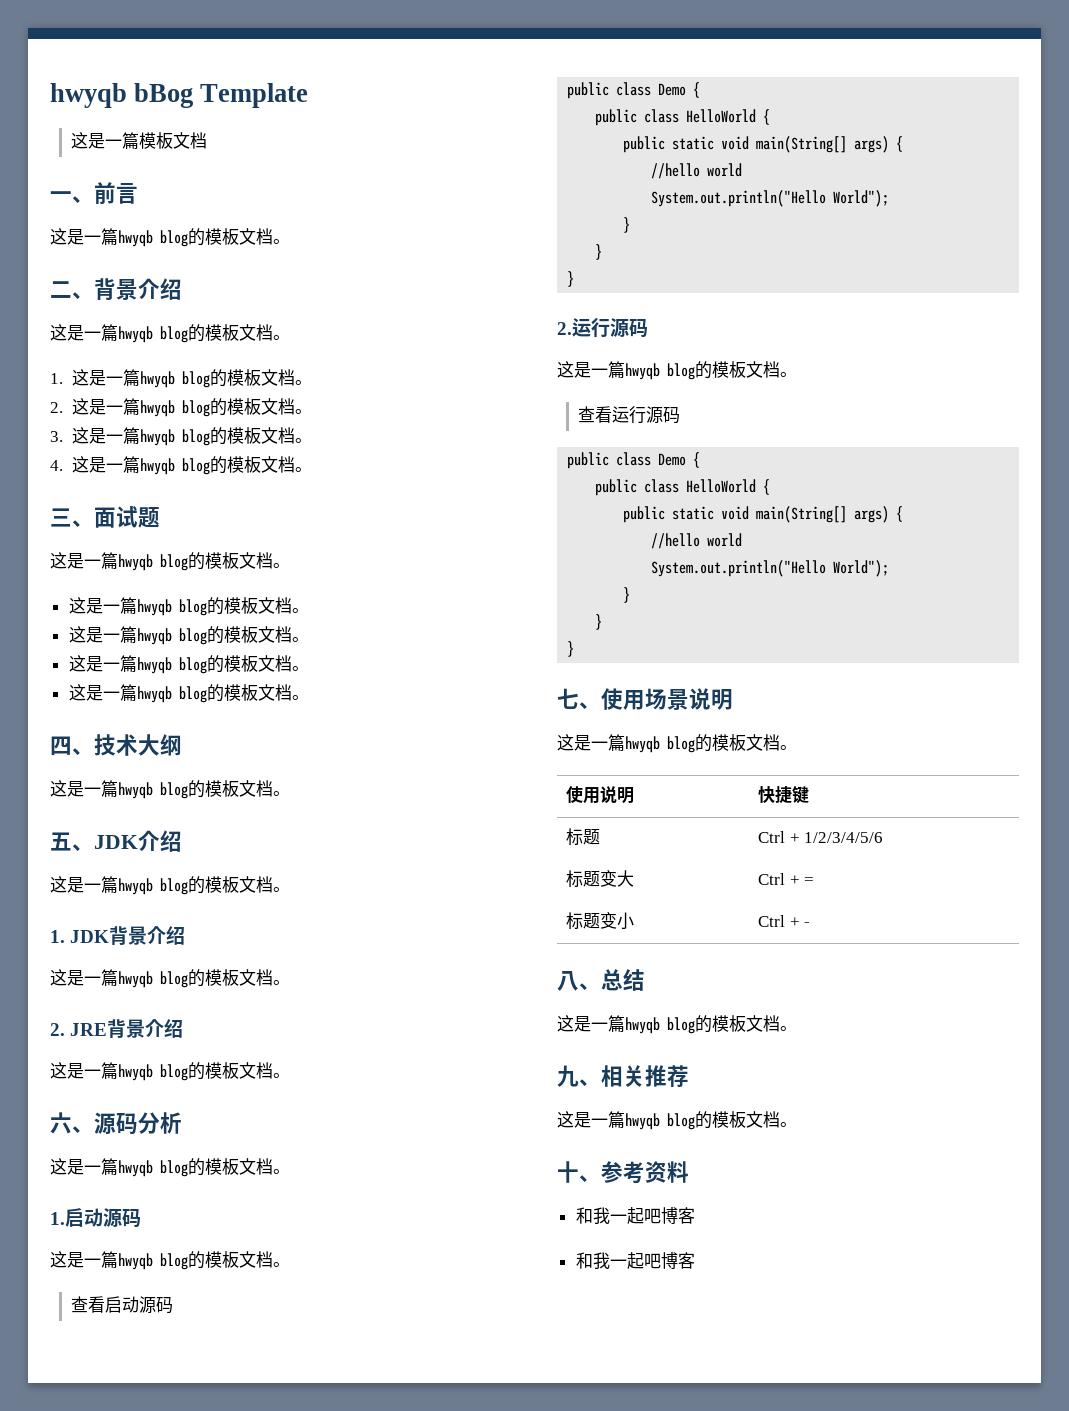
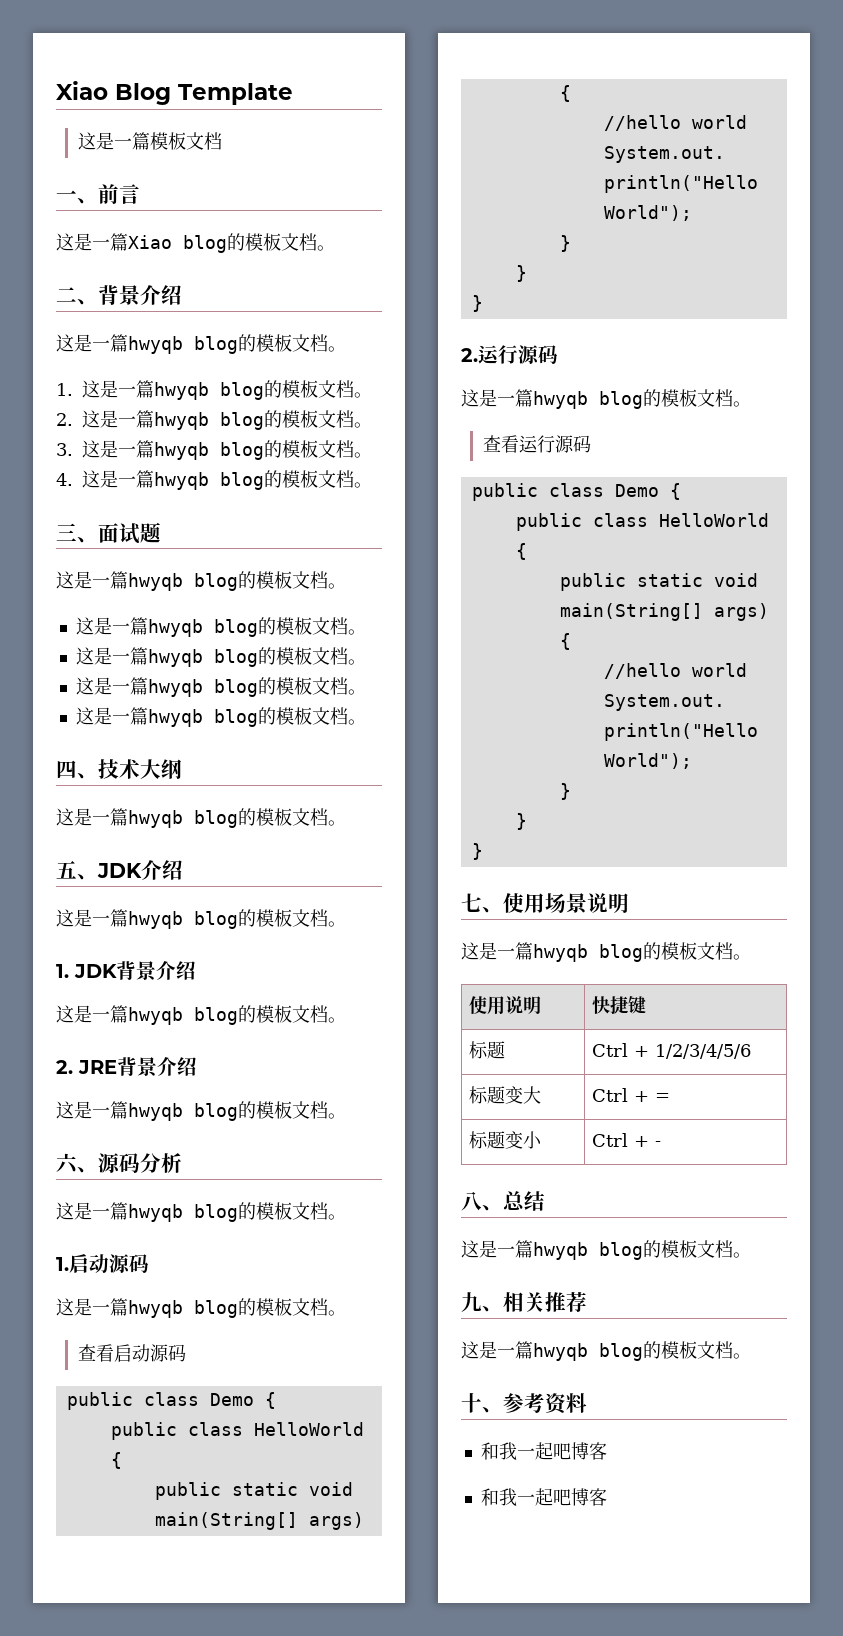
[50,83,194,108] hwyqb bBog -> [56,81,171,105] Xiao Blog
[118,230,153,247] hwyqb -> [128,235,172,249] Xiao

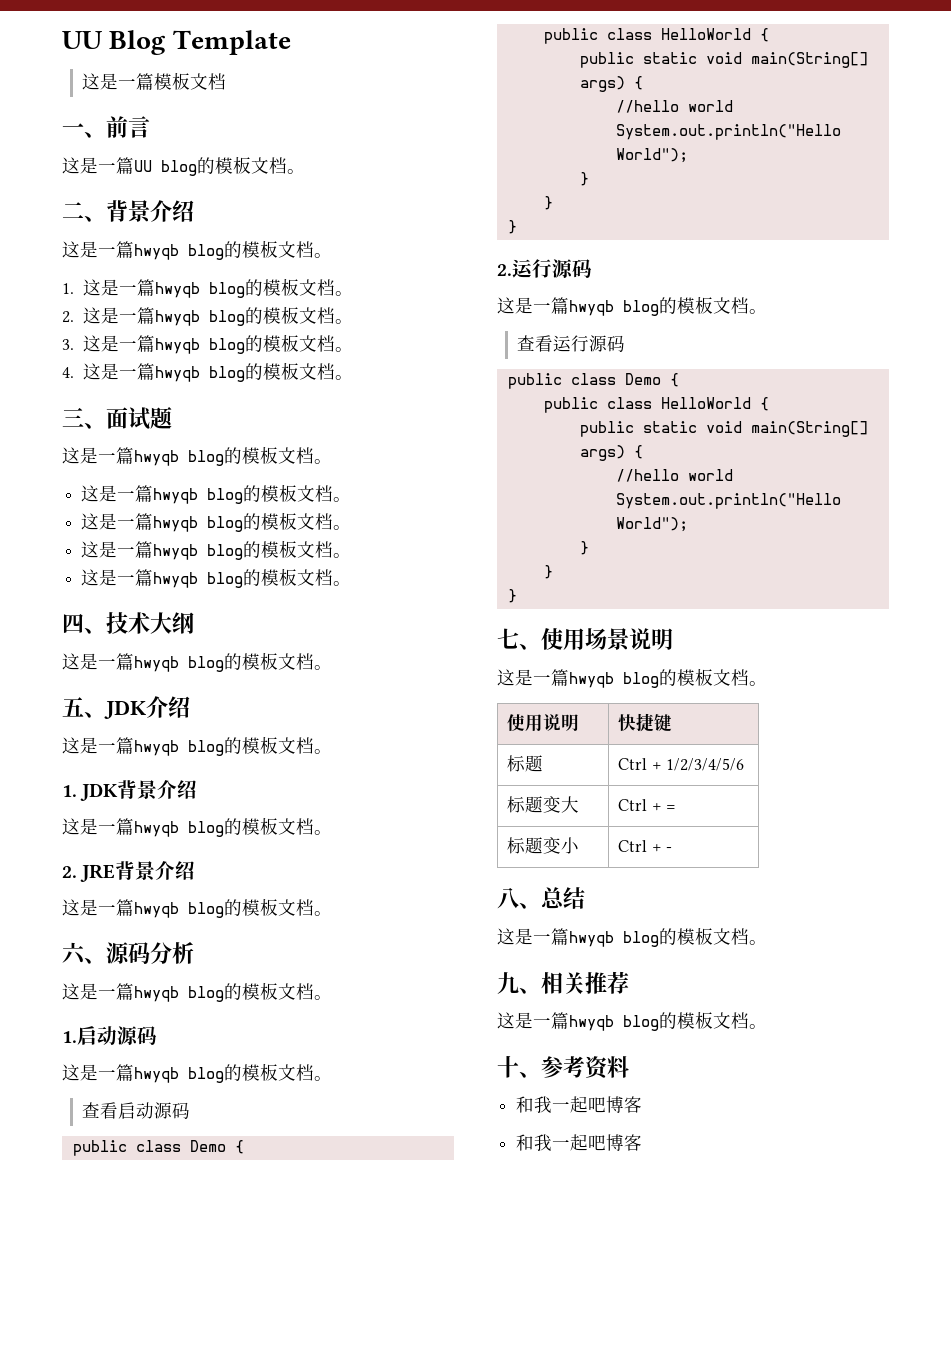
[56,81,108,100] Xiao -> [62,31,103,49] UU
[128,235,172,249] Xiao -> [134,160,152,172] UU

